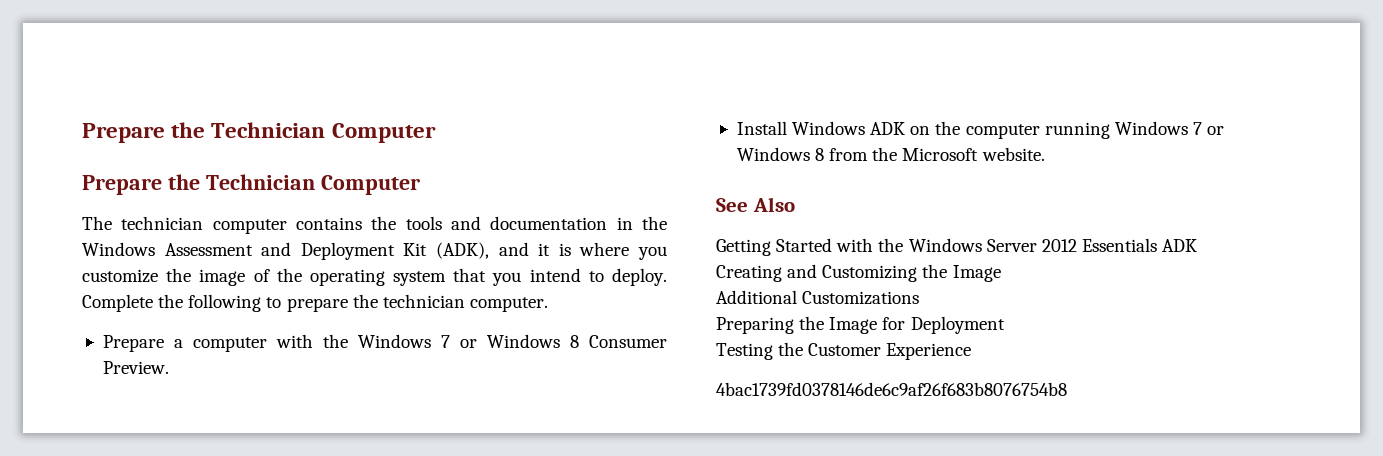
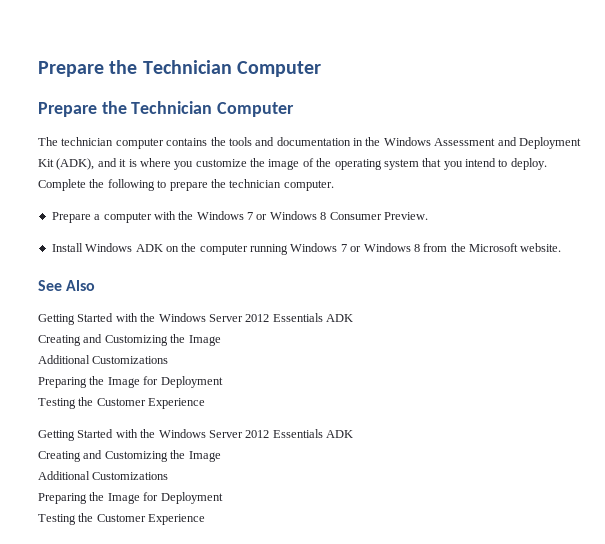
[716,382,1067,396] 4bac1739fd0378146de6c9af26f683b8076754b8 -> [38,429,353,441] [38,450,221,462] [38,471,169,480] [38,492,223,504] [38,513,206,525] Getting Started with the Windows Server 2012 Essentials ADK // Creating and Customizing the Image // Additional Customizations // Preparing the Image for Deployment // Testing the Customer Experience

